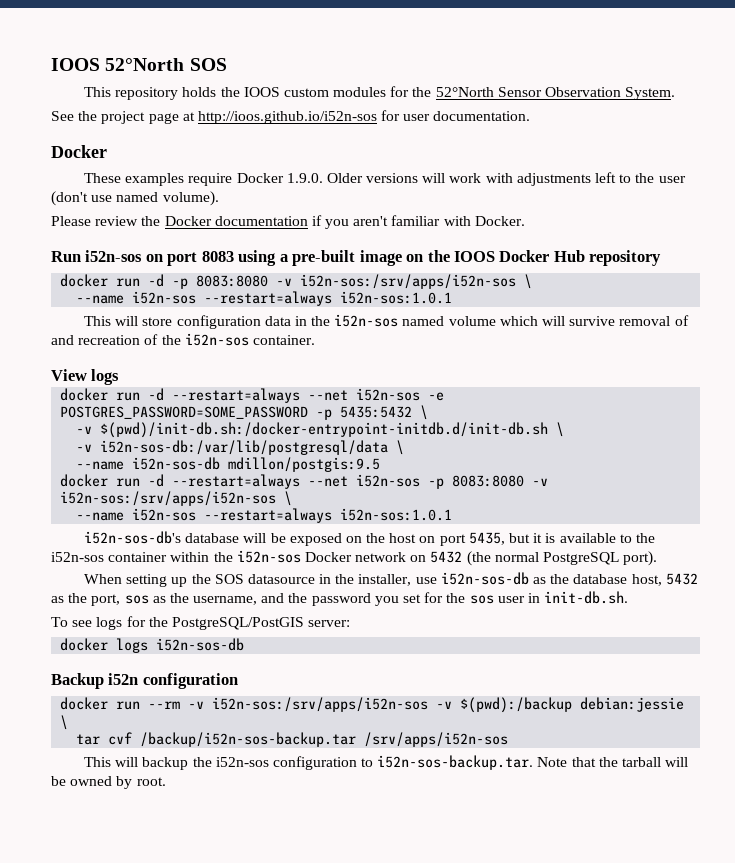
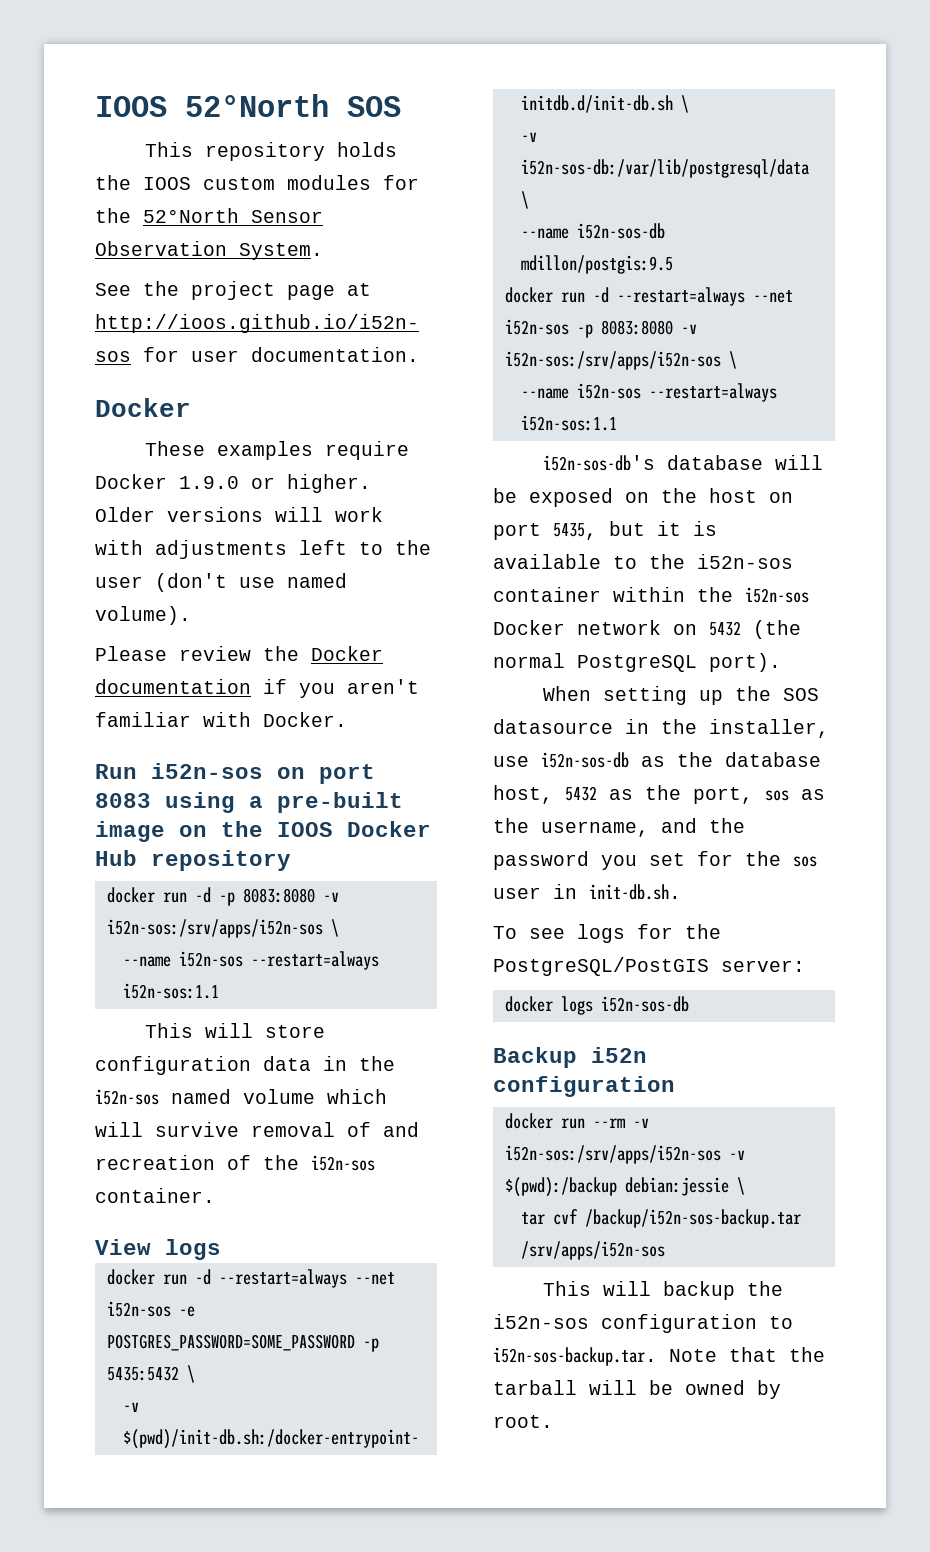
[286,173,323,183] 1.9.0. -> [179,474,371,493] 1.9.0 or higher.
[340,291,453,304] i52n-sos:1.0.1 -> [122,983,219,999] i52n-sos:1.1
[340,508,453,521] i52n-sos:1.0.1 -> [520,415,617,431] i52n-sos:1.1

